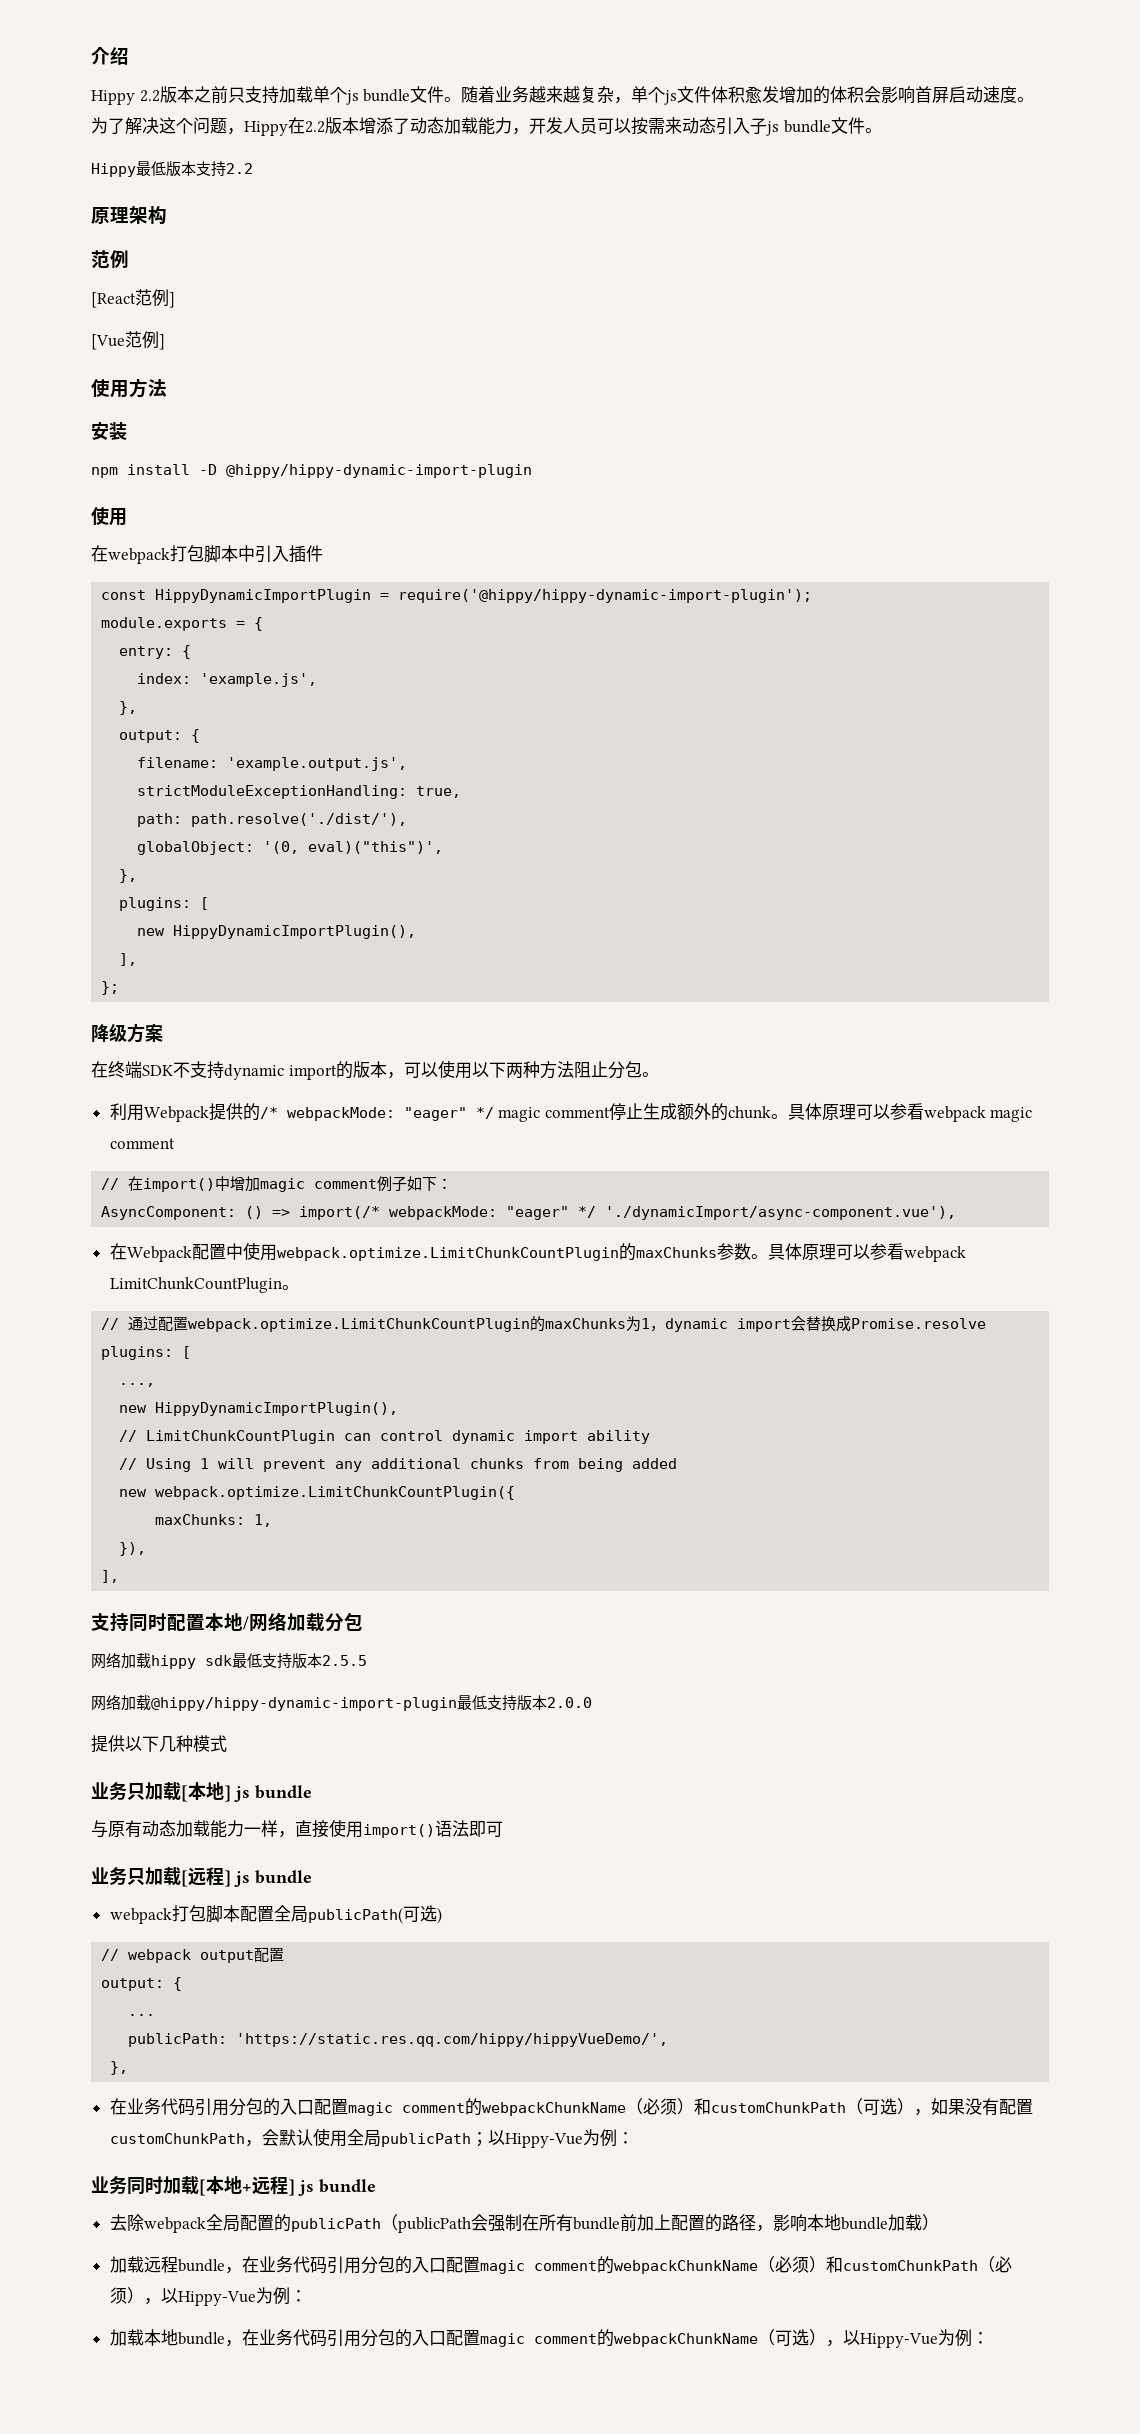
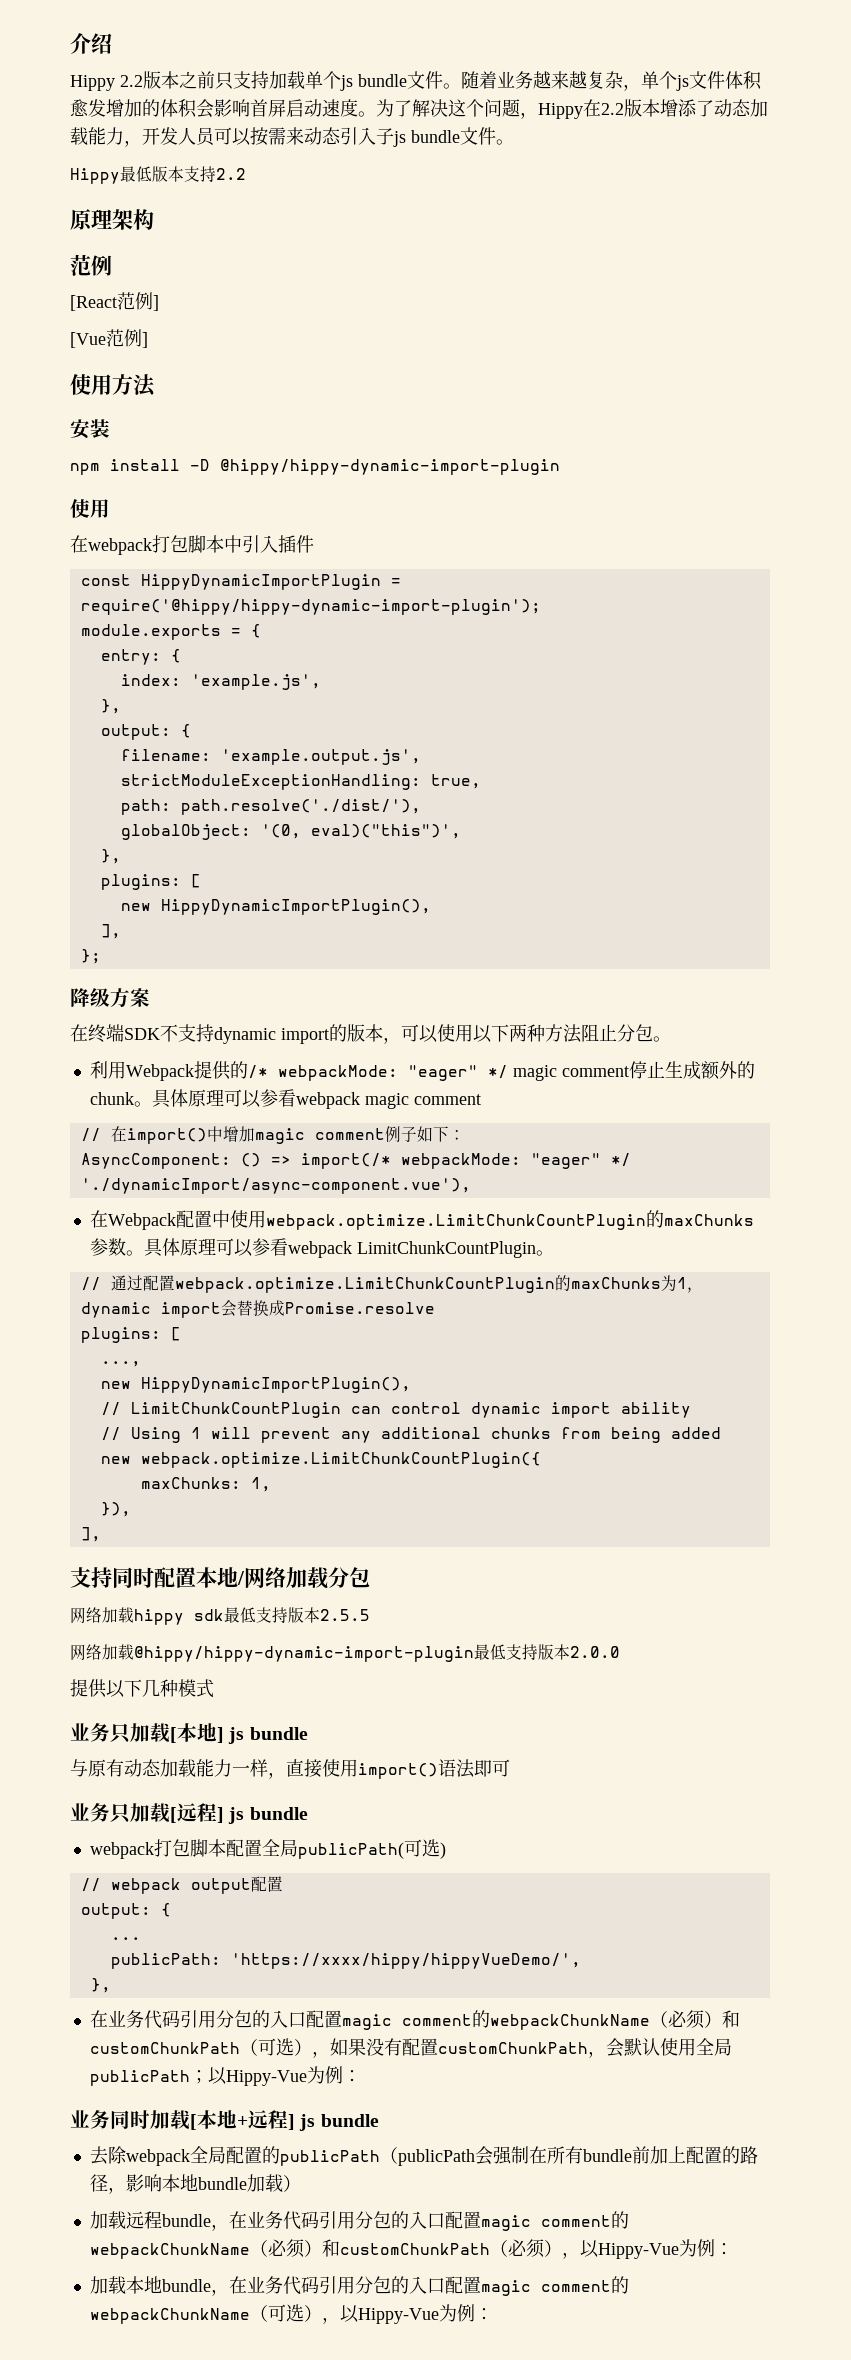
[236,2033,669,2047] 'https://static.res.qq.com/hippy/hippyVueDemo/', -> [230,1953,581,1969] 'https://xxxx/hippy/hippyVueDemo/',

